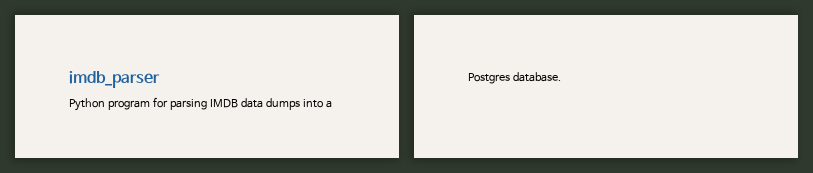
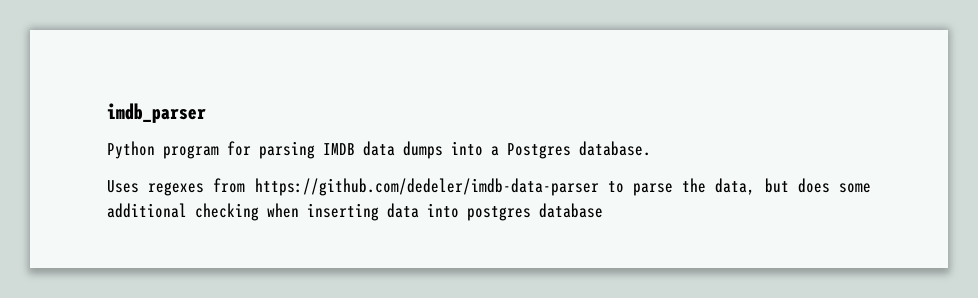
(561, 77) none -> [107,178,872,196] [107,203,603,221] // Uses regexes from https://github.com/dedeler/imdb-data-parser to parse the data, but does some additional checking when inserting data into postgres database

